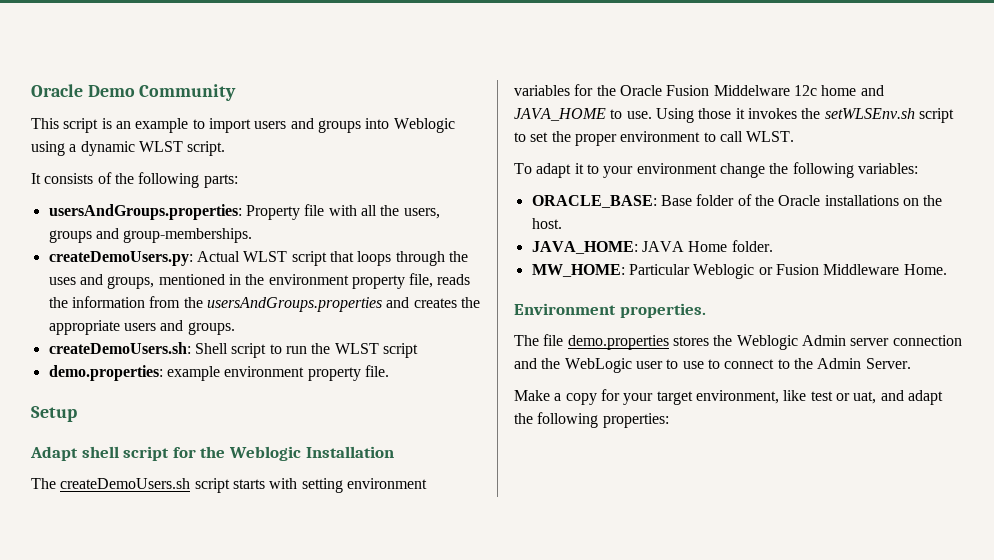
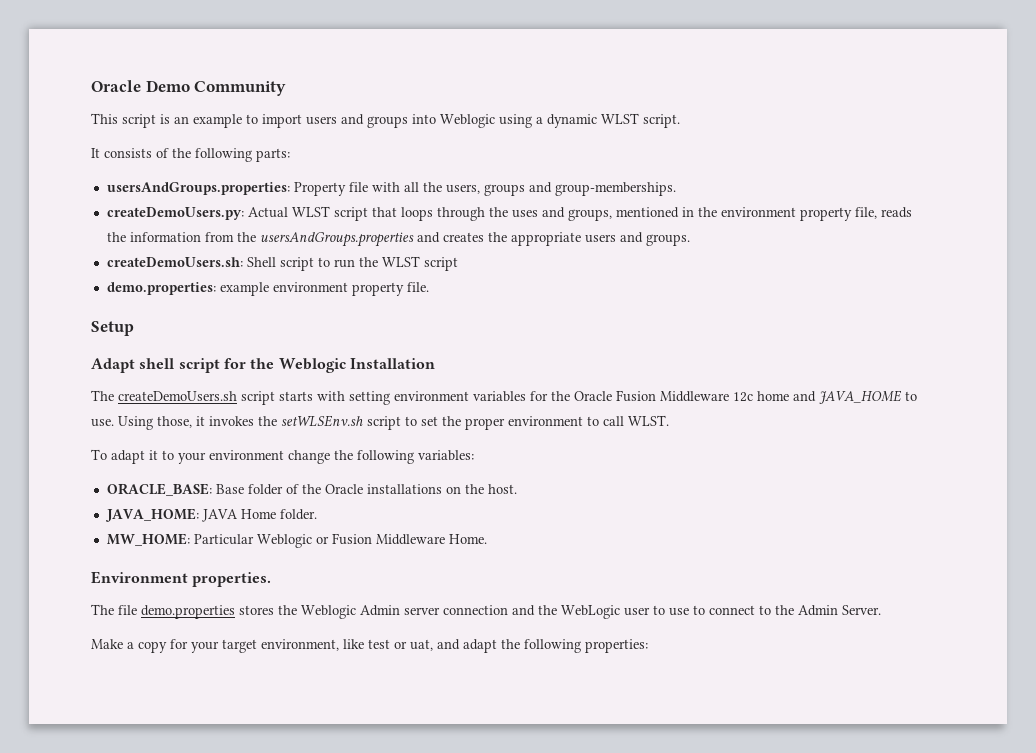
[713,85,790,96] Middelware -> [660,391,729,402] Middleware
[698,108,732,119] those -> [157,416,192,428] those,

